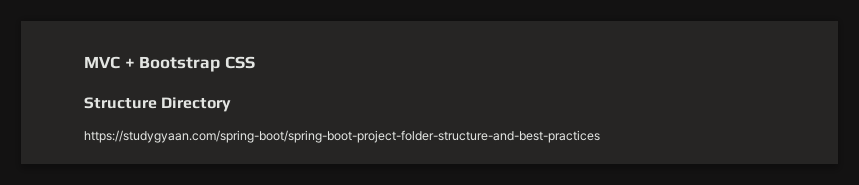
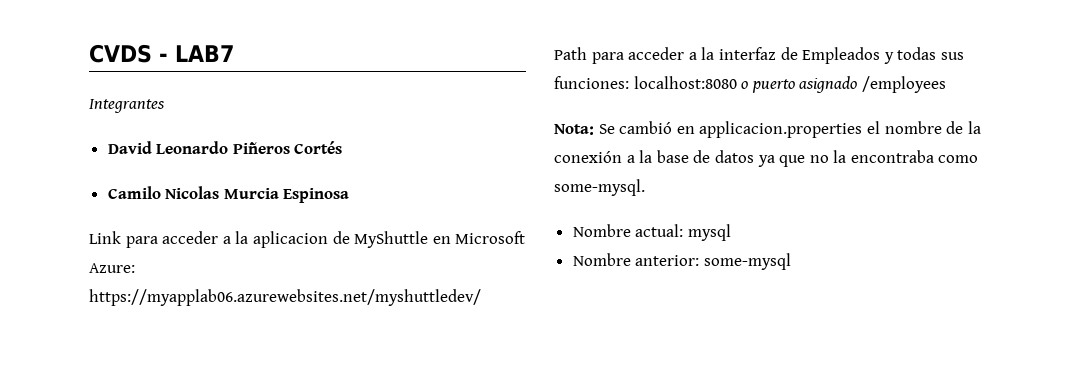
[84,56,255,72] [84,97,232,112] [84,130,600,143] MVC + Bootstrap CSS // Structure Directory // https://studygyaan.com/spring-boot/spring-boot-project-folder-structure-and-best-practices -> [89,44,234,63] [89,99,165,113] [107,141,343,154] [107,186,350,203] [89,231,526,248] [89,263,135,273] [89,289,481,306] [554,47,964,64] [554,76,946,93] [554,121,981,138] [554,150,979,167] [554,179,645,196] [572,224,731,241] [572,253,791,270] CVDS - LAB7 // Integrantes // David Leonardo Piñeros Cortés // Camilo Nicolas Murcia Espinosa // Link para acceder a la aplicacion de MyShuttle en Microsoft Azure: https://myapplab06.azurewebsites.net/myshuttledev/ // Path para acceder a la interfaz de Empleados y todas sus funciones: localhost:8080 o puerto asignado /employees // Nota: Se cambió en applicacion.properties el nombre de la conexión a la base de datos ya que no la encontraba como some-mysql. // Nombre actual: mysql // Nombre anterior: some-mysql

